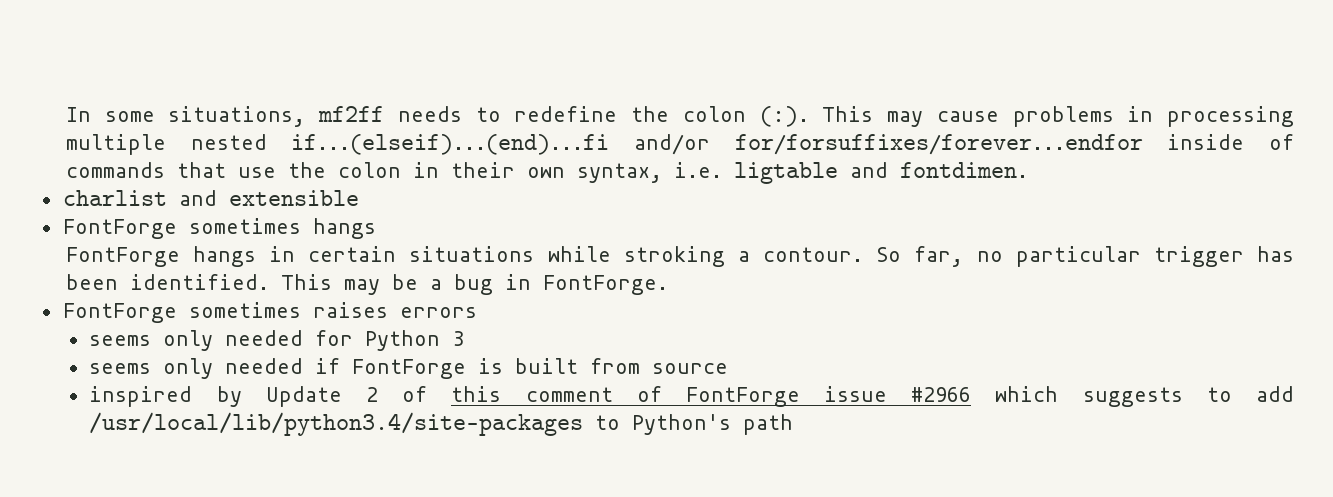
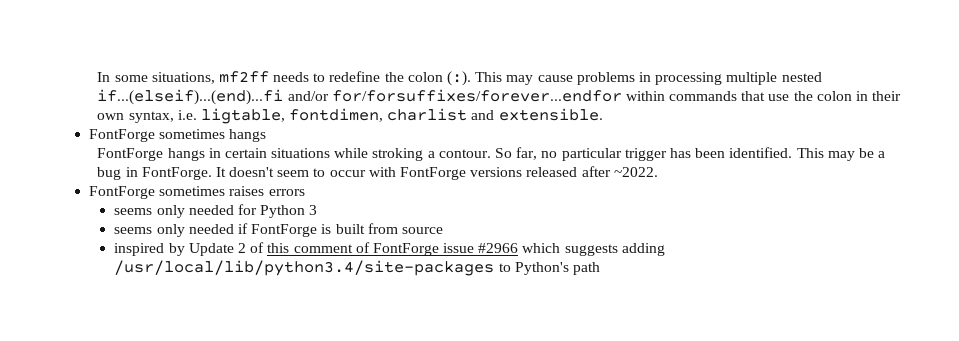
[1167,134,1294,150] inside of -> [625,91,665,101] within
[733,162,1028,184] ligtable and fontdimen. // -> [200,108,384,124] ligtable, fontdimen,
[228,190,359,206] extensible -> [498,108,603,121] extensible.
(668, 285) none -> [215,166,658,180] It doesn't seem to occur with FontForge versions released after ~2022.
[1206,386,1294,402] to add -> [621,243,665,256] adding

